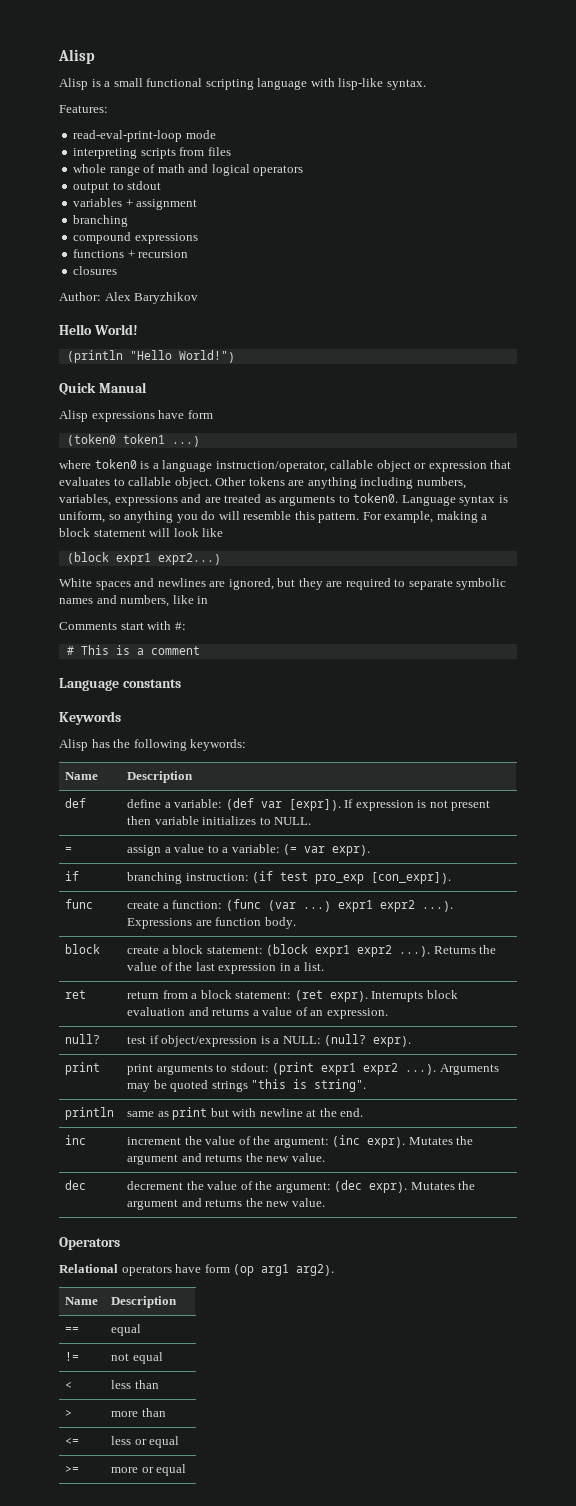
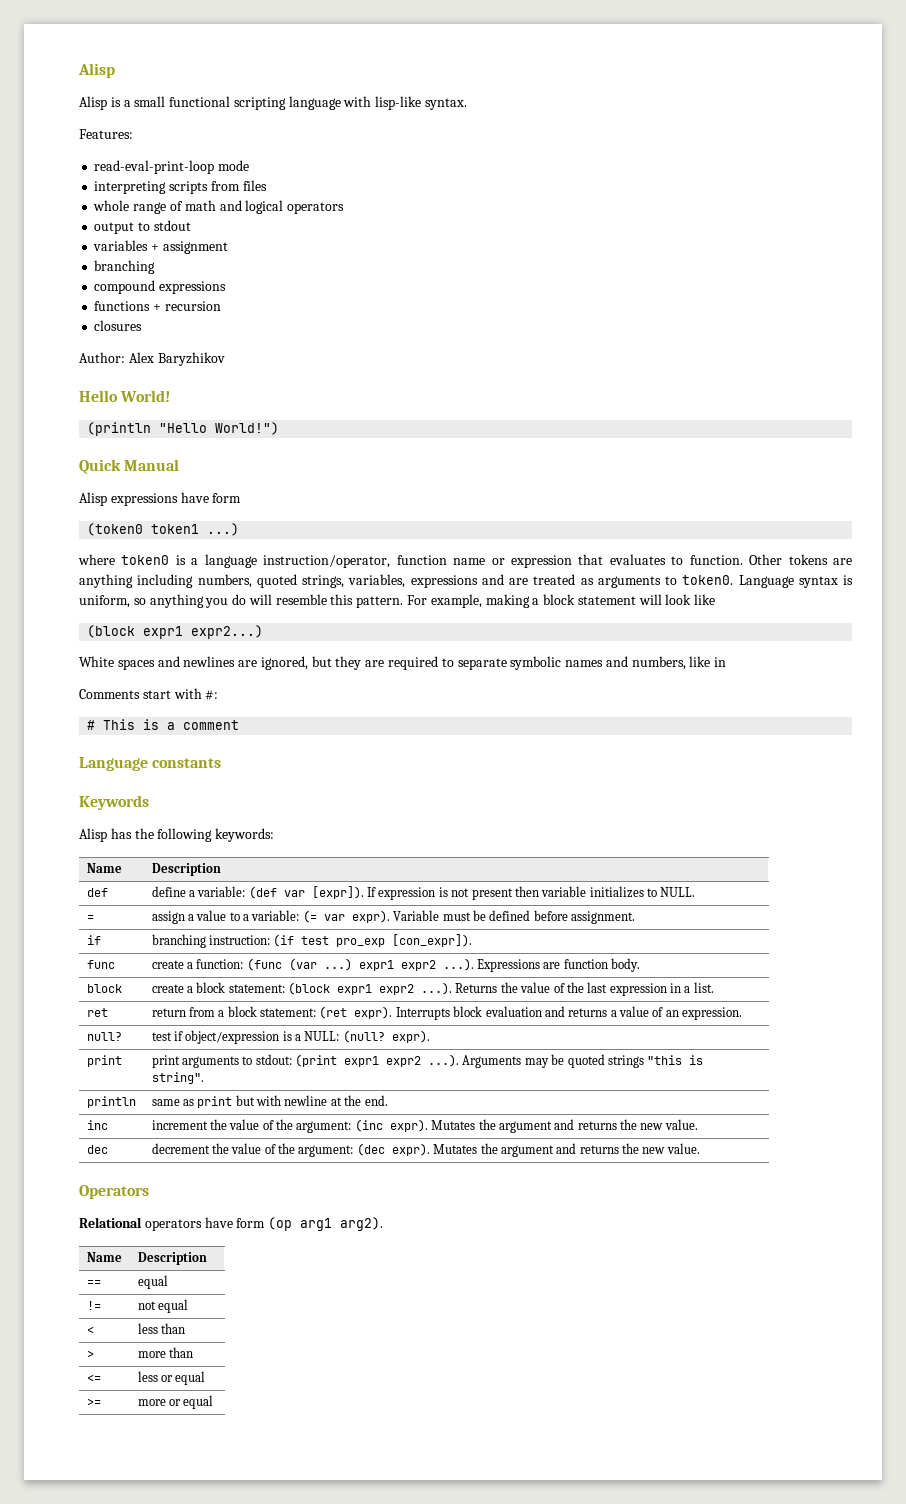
[330,460,411,472] callable object -> [396,555,486,565] function name
[128,477,212,489] callable object. -> [689,555,743,565] function.
(466, 483) none -> [256,574,344,588] quoted strings,
(371, 850) none -> [393,910,636,924] Variable must be defined before assignment.

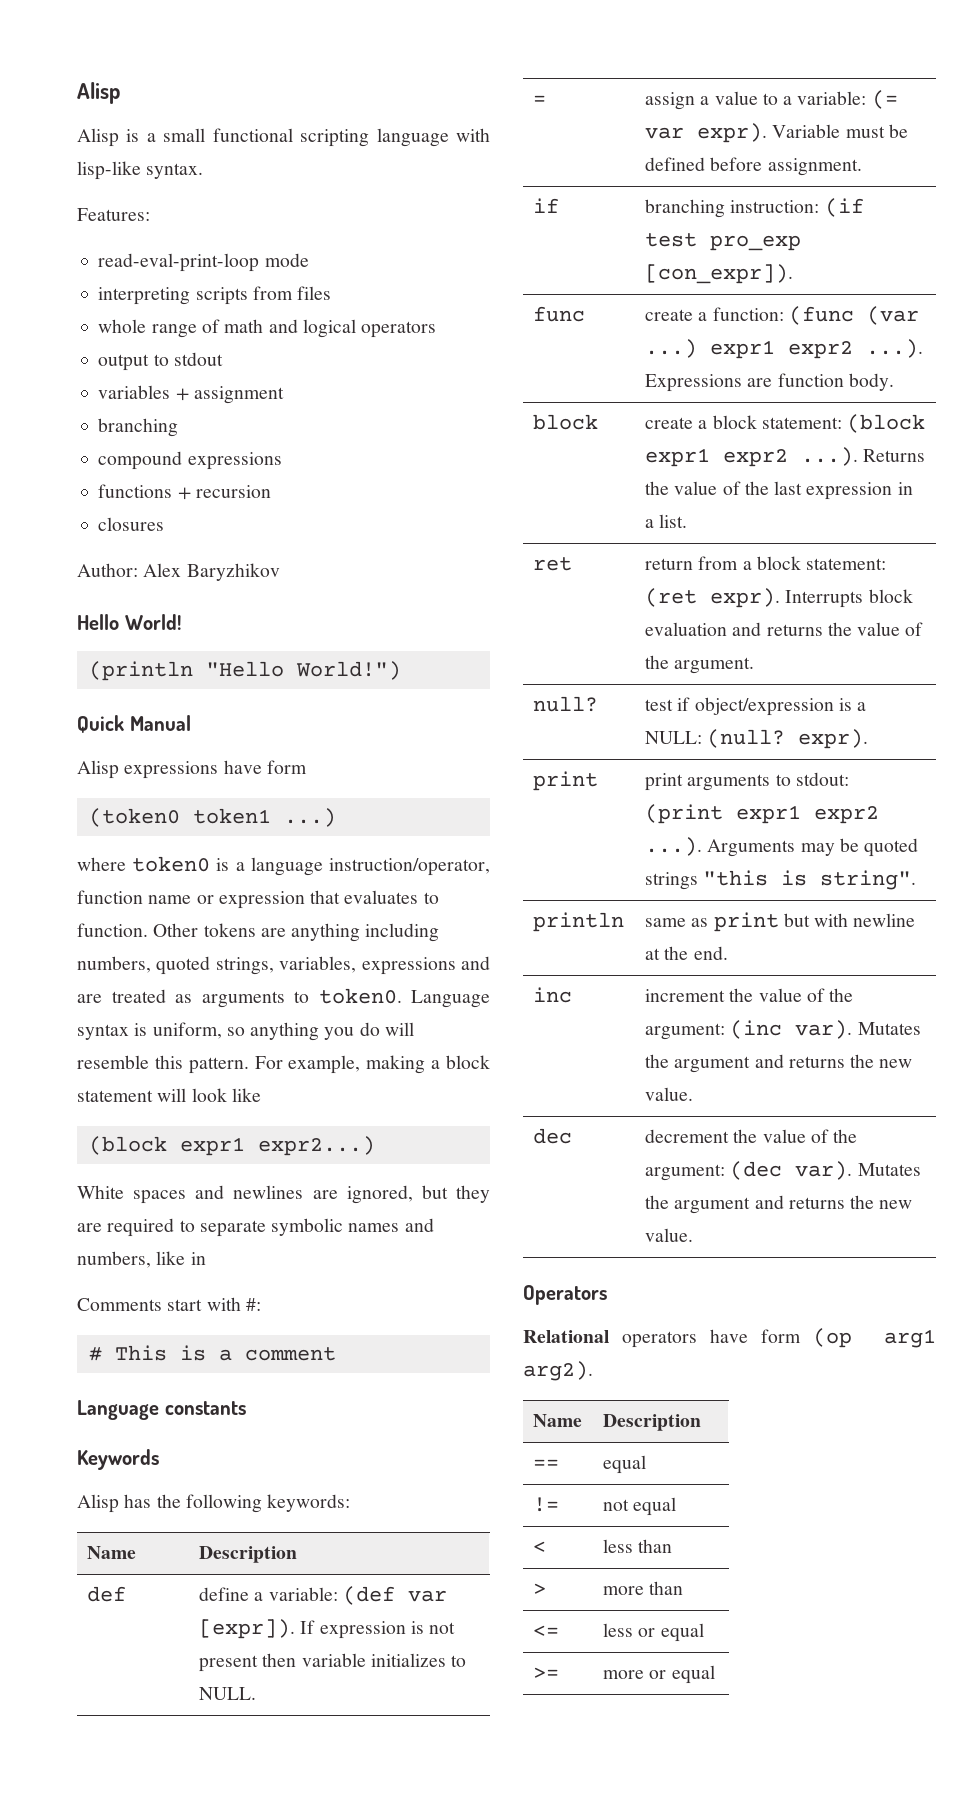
[610,1006,743,1020] a value of an expression. -> [827,622,924,636] [645,655,755,674] the value of the argument.
[389,1119,428,1132] expr). -> [795,1020,853,1039] var).
[391,1143,430,1156] expr). -> [795,1161,853,1180] var).

